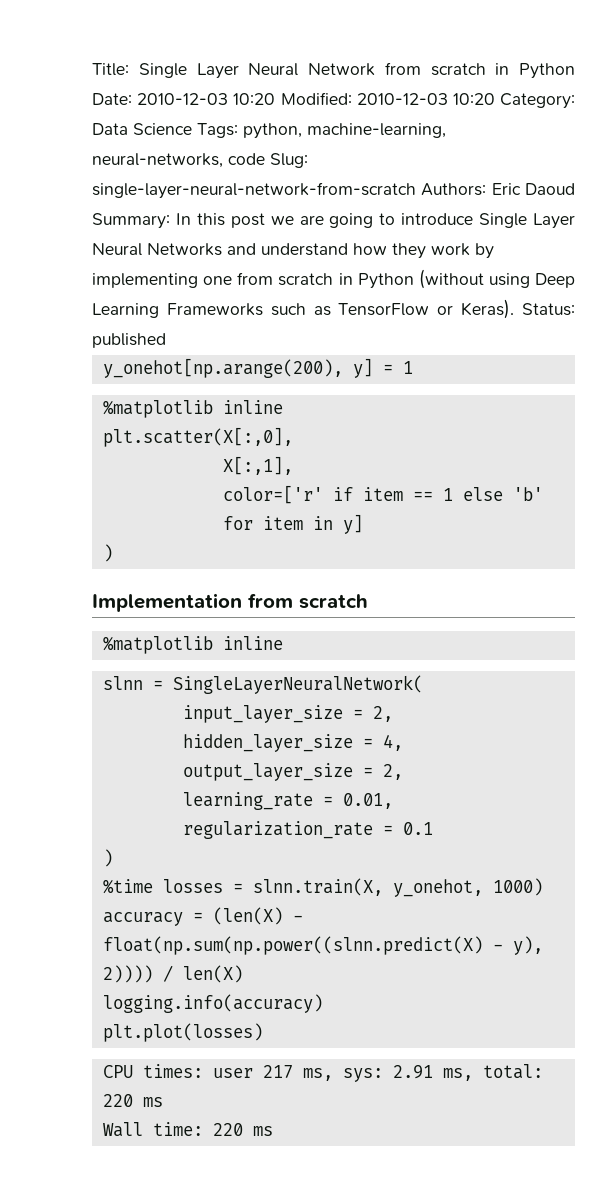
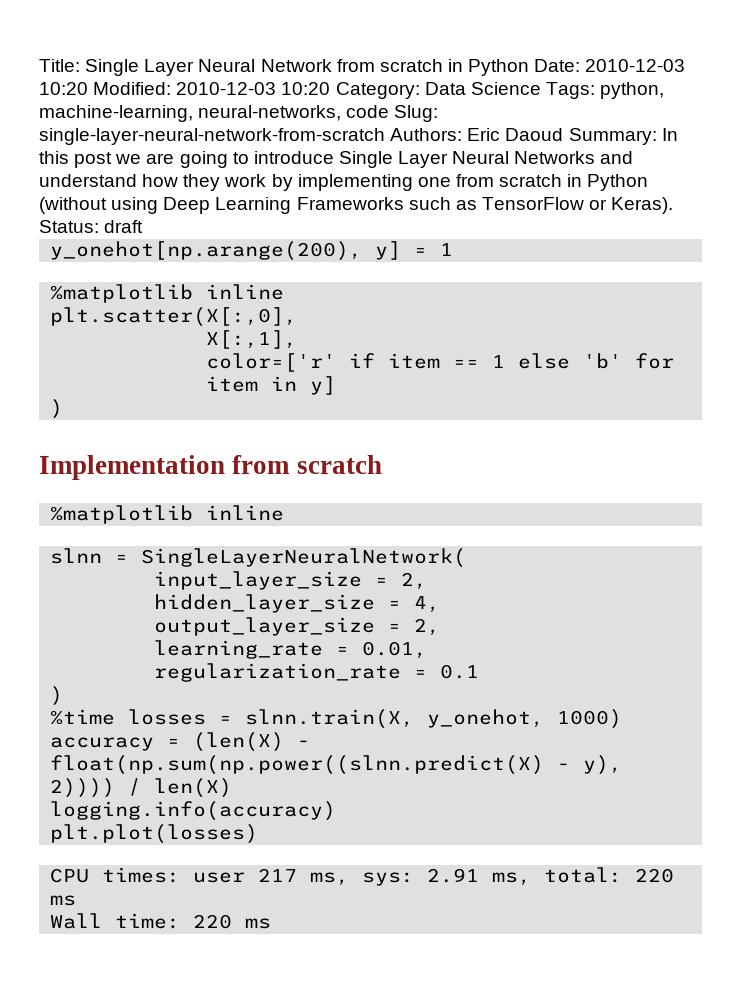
[92,333,166,348] published -> [104,220,144,233] draft

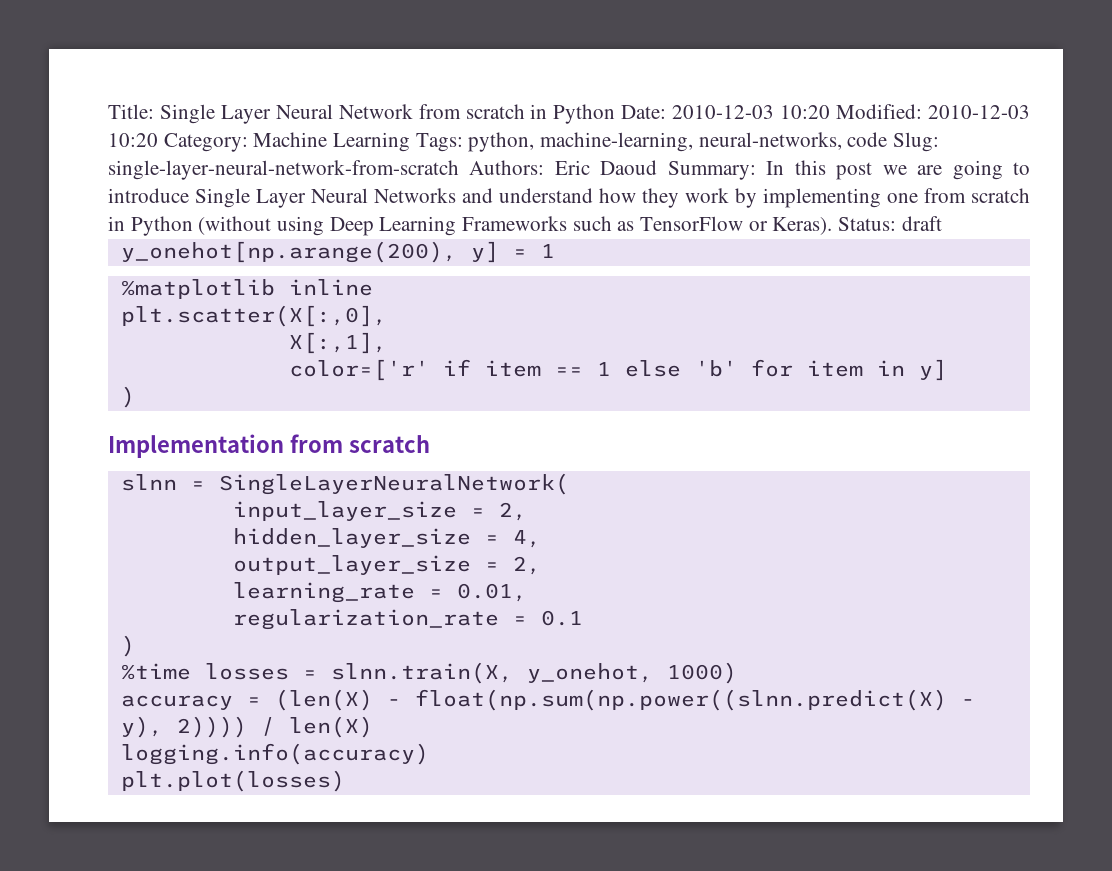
[424,82,541,95] Data Science -> [253,132,411,152] Machine Learning
[50,505,285,524] // %matplotlib inline -> (430, 444) none
[50,867,675,886] [50,895,77,906] [50,913,272,929] // CPU times: user 217 ms, sys: 2.91 ms, total: 220 ms // Wall time: 220 ms -> (345, 781) none

